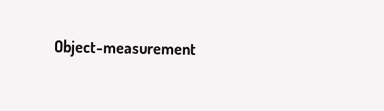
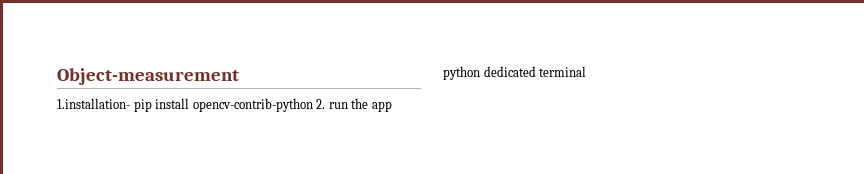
(197, 49) none -> [57,98,392,112] [443,66,587,80] // 1.installation- pip install opencv-contrib-python 2. run the app python dedicated terminal

